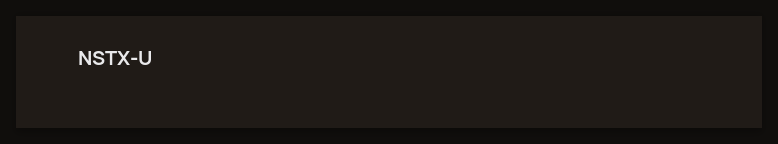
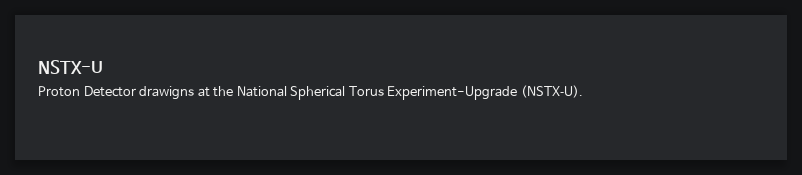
(152, 58) none -> [38,85,583,100] // Proton Detector drawigns at the National Spherical Torus Experiment-Upgrade (NSTX‑U).

